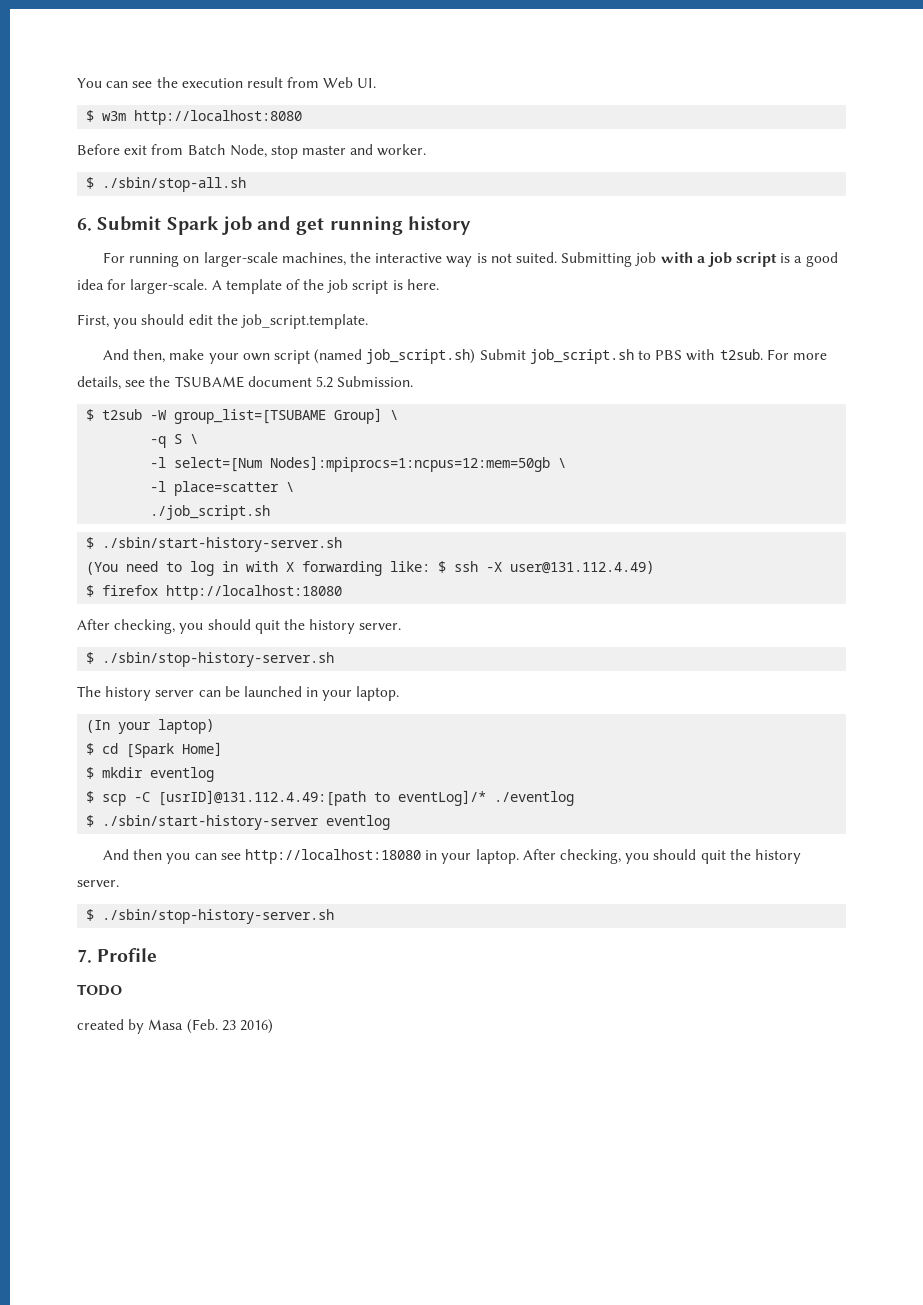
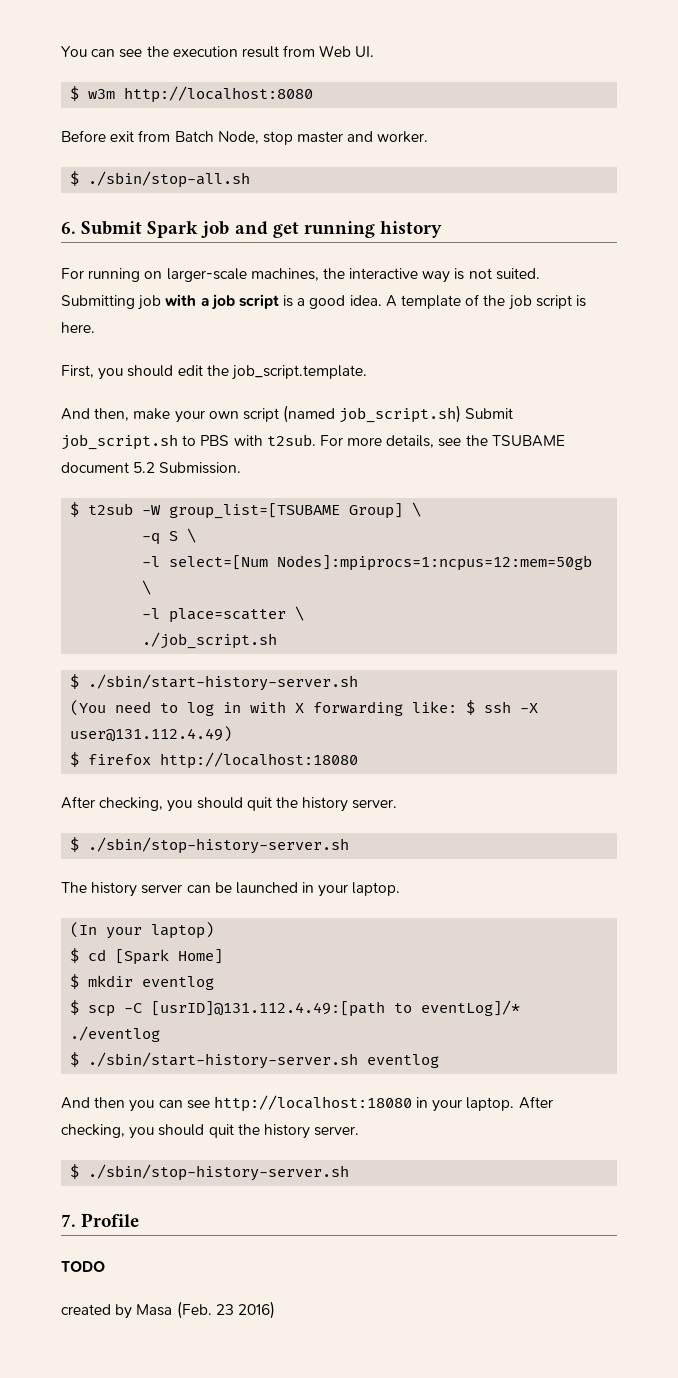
[77,279,208,294] idea for larger-scale. -> [349,295,382,306] idea.
[102,815,320,830] ./sbin/start-history-server -> [88,1052,359,1069] ./sbin/start-history-server.sh

